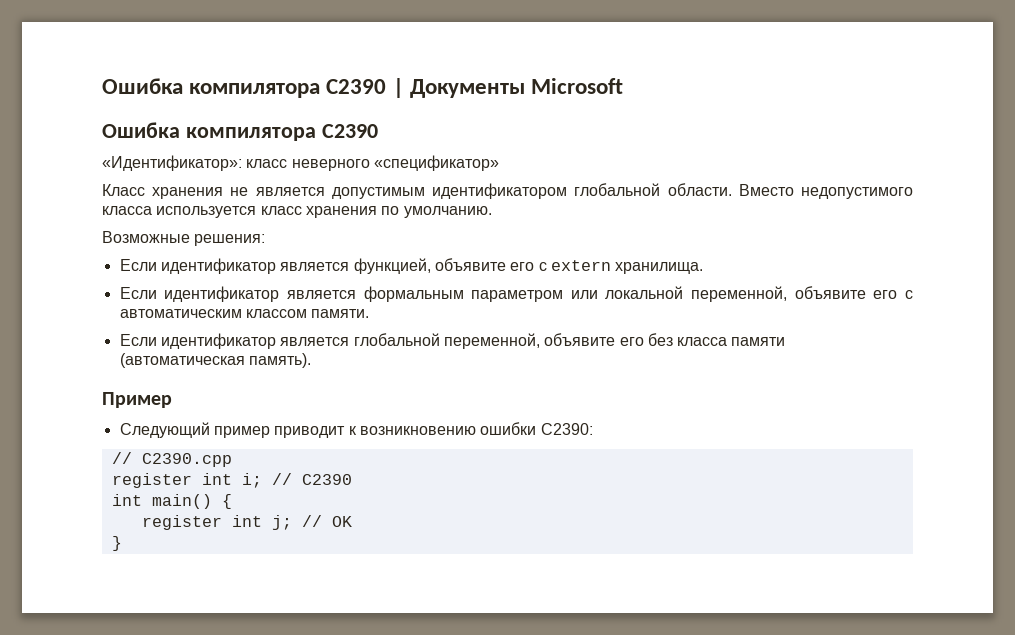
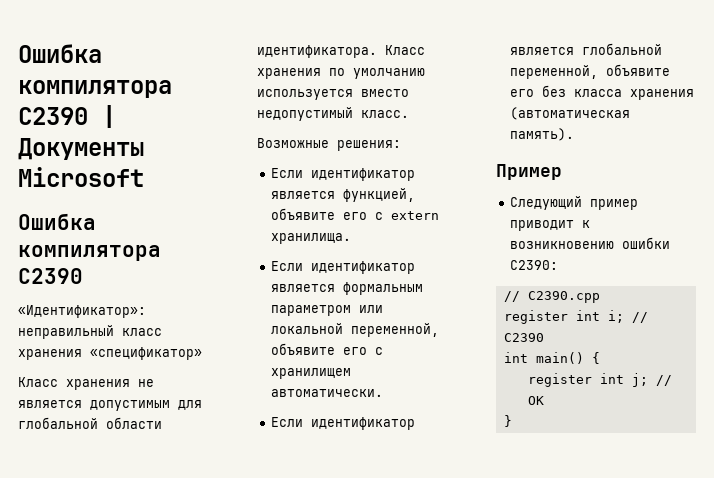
[246,159,370,171] класс неверного -> [18,325,162,339] [18,349,82,360] неправильный класс хранения
[432,183,913,199] [102,206,492,218] идентификатором глобальной области. Вместо недопустимого класса используется класс хранения по умолчанию. -> [178,400,202,410] [18,417,162,429] [257,45,425,58] [257,68,425,79] [257,89,409,100] [257,107,409,121] для глобальной области идентификатора. Класс хранения по умолчанию используется вместо недопустимый класс.
[119,309,370,318] автоматическим классом памяти. -> [271,368,352,379] [271,389,384,397] хранилищем автоматически.
[731,337,786,346] памяти -> [630,89,695,100] хранения

